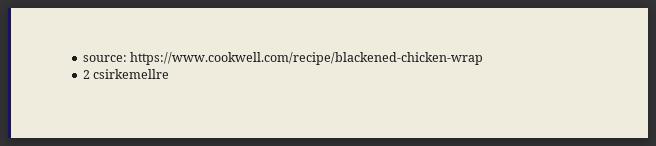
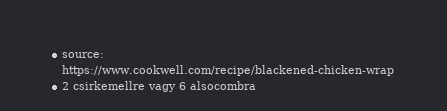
(170, 74) none -> [148,81,257,92] vagy 6 alsocombra

